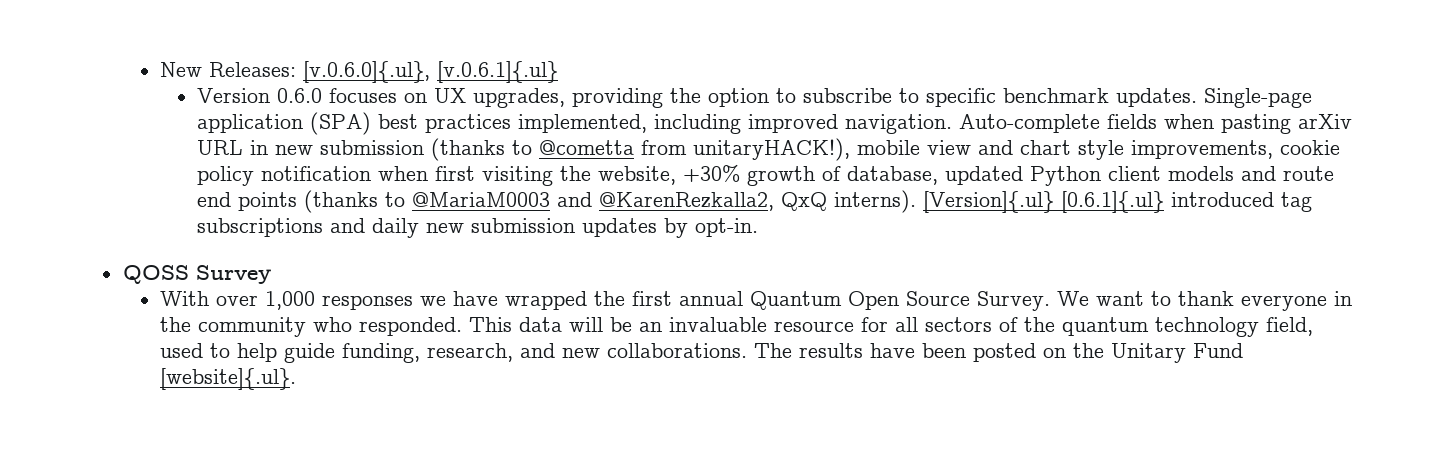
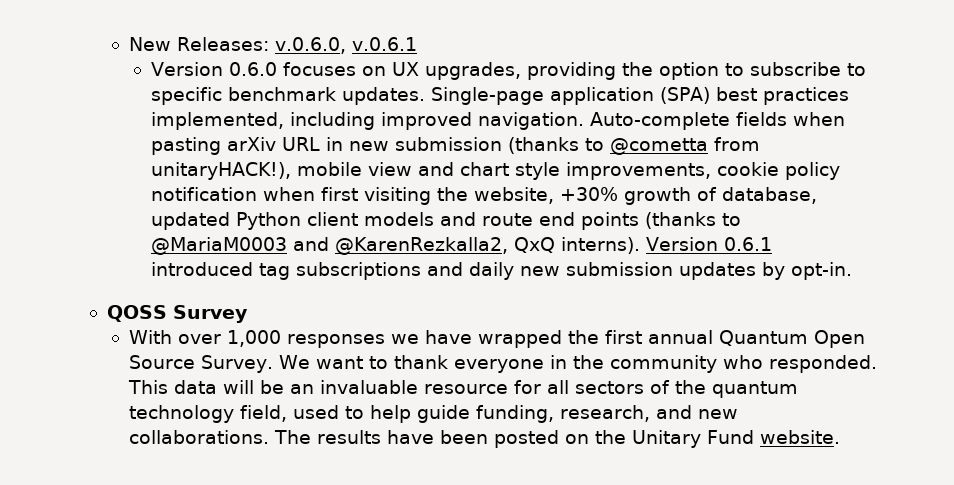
[303,61,559,83] [v.0.6.0]{.ul}, [v.0.6.1]{.ul} -> [275,37,418,54] v.0.6.0, v.0.6.1
[923,191,1165,213] [Version]{.ul} [0.6.1]{.ul} -> [646,237,773,251] Version 0.6.1
[160,368,297,390] [website]{.ul}. -> [760,430,841,444] website.

